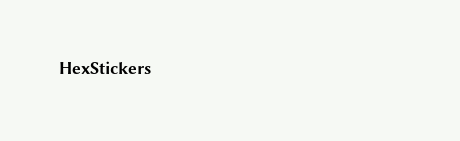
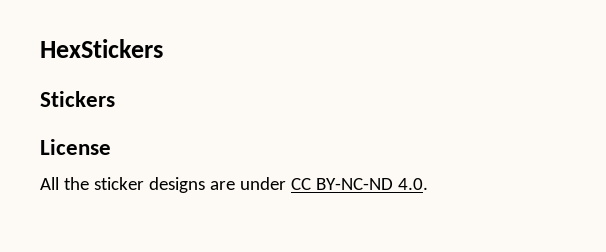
(151, 67) none -> [40,91,115,107] [40,139,111,155] [40,177,428,193] // Stickers // License // All the sticker designs are under CC BY-NC-ND 4.0.

